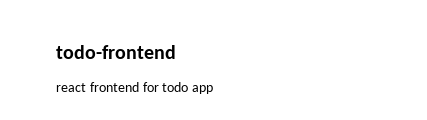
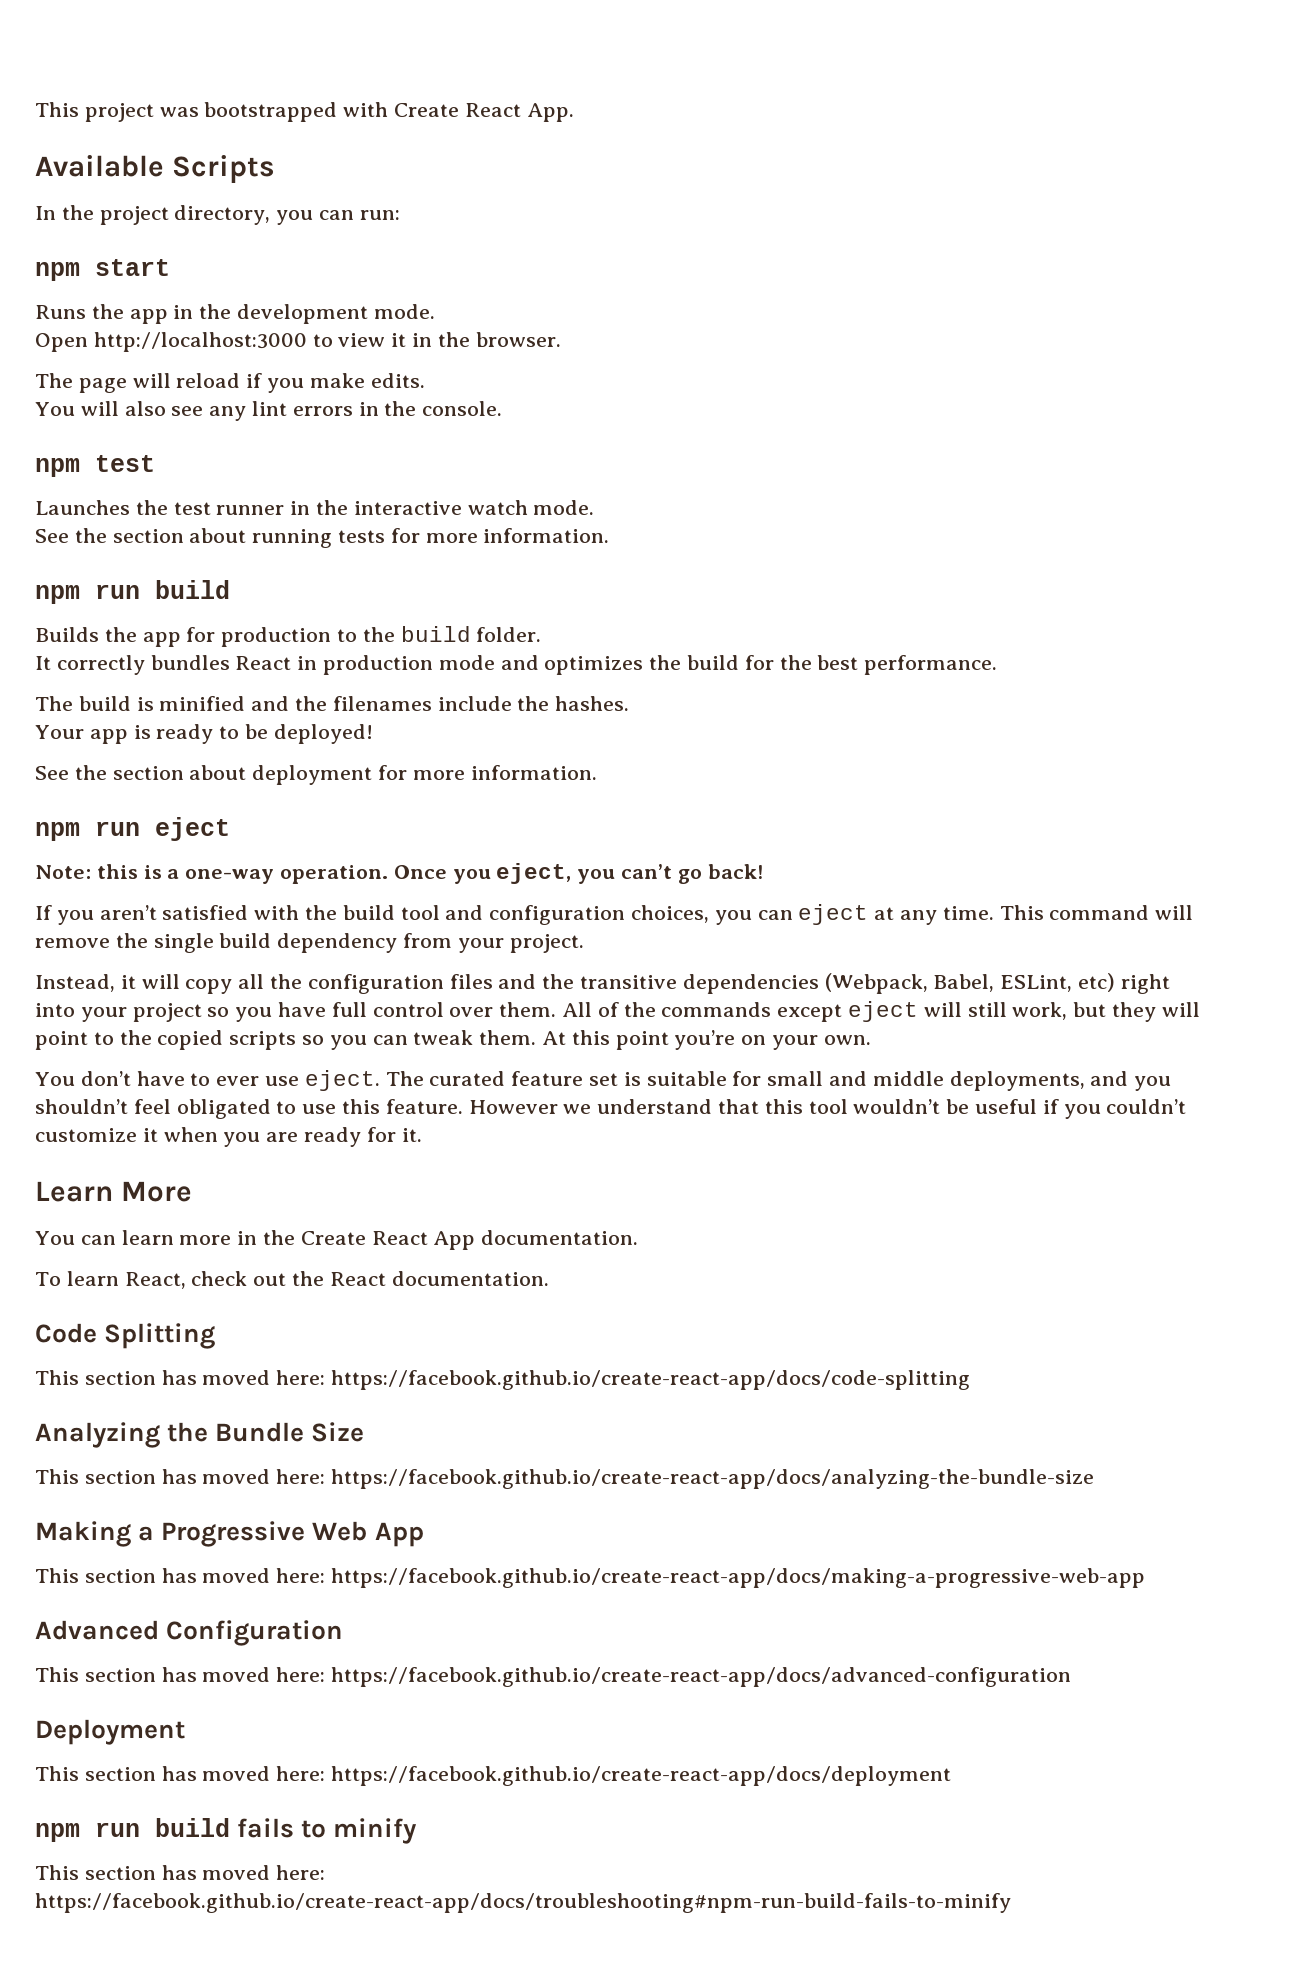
[56,45,176,59] [56,82,214,94] todo-frontend // react frontend for todo app -> [35,102,574,122] [35,155,275,183] [35,205,400,225] [35,259,170,281] [35,304,435,324] [35,332,561,352] [35,373,425,393] [35,401,503,421] [35,455,155,477] [35,500,595,515] [35,528,610,548] [35,580,230,604] [35,626,542,647] [35,655,998,675] [35,696,630,711] [35,724,373,744] [35,765,597,785] [35,817,230,841] [35,863,763,884] [35,904,1194,925] [35,933,584,953] [35,973,1170,994] [35,1001,1200,1022] [35,1030,871,1050] [35,1070,1172,1091] [35,1099,1187,1119] [35,1127,422,1147] [35,1181,192,1202] [35,1230,639,1250] [35,1271,549,1289] [35,1323,216,1349] [35,1370,971,1390] [35,1422,365,1448] [35,1469,1095,1489] [35,1521,424,1547] [35,1568,1146,1588] [35,1620,344,1646] [35,1667,1072,1687] [35,1719,185,1745] [35,1766,952,1786] [35,1818,418,1844] [35,1865,326,1880] [35,1893,1011,1913] This project was bootstrapped with Create React App. // Available Scripts // In the project directory, you can run: // npm start // Runs the app in the development mode. // Open http://localhost:3000 to view it in the browser. // The page will reload if you make edits. // You will also see any lint errors in the console. // npm test // Launches the test runner in the interactive watch mode. // See the section about running tests for more information. // npm run build // Builds the app for production to the build folder. // It correctly bundles React in production mode and optimizes the build for the best performance. // The build is minified and the filenames include the hashes. // Your app is ready to be deployed! // See the section about deployment for more information. // npm run eject // Note: this is a one-way operation. Once you eject, you can’t go back! // If you aren’t satisfied with the build tool and configuration choices, you can eject at any time. This command will remove the single build dependency from your project. // Instead, it will copy all the configuration files and the transitive dependencies (Webpack, Babel, ESLint, etc) right into your project so you have full control over them. All of the commands except eject will still work, but they will point to the copied scripts so you can tweak them. At this point you’re on your own. // You don’t have to ever use eject. The curated feature set is suitable for small and middle deployments, and you shouldn’t feel obligated to use this feature. However we understand that this tool wouldn’t be useful if you couldn’t customize it when you are ready for it. // Learn More // You can learn more in the Create React App documentation. // To learn React, check out the React documentation. // Code Splitting // This section has moved here: https://facebook.github.io/create-react-app/docs/code-splitting // Analyzing the Bundle Size // This section has moved here: https://facebook.github.io/create-react-app/docs/analyzing-the-bundle-size // Making a Progressive Web App // This section has moved here: https://facebook.github.io/create-react-app/docs/making-a-progressive-web-app // Advanced Configuration // This section has moved here: https://facebook.github.io/create-react-app/docs/advanced-configuration // Deployment // This section has moved here: https://facebook.github.io/create-react-app/docs/deployment // npm run build fails to minify // This section has moved here: https://facebook.github.io/create-react-app/docs/troubleshooting#npm-run-build-fails-to-minify

